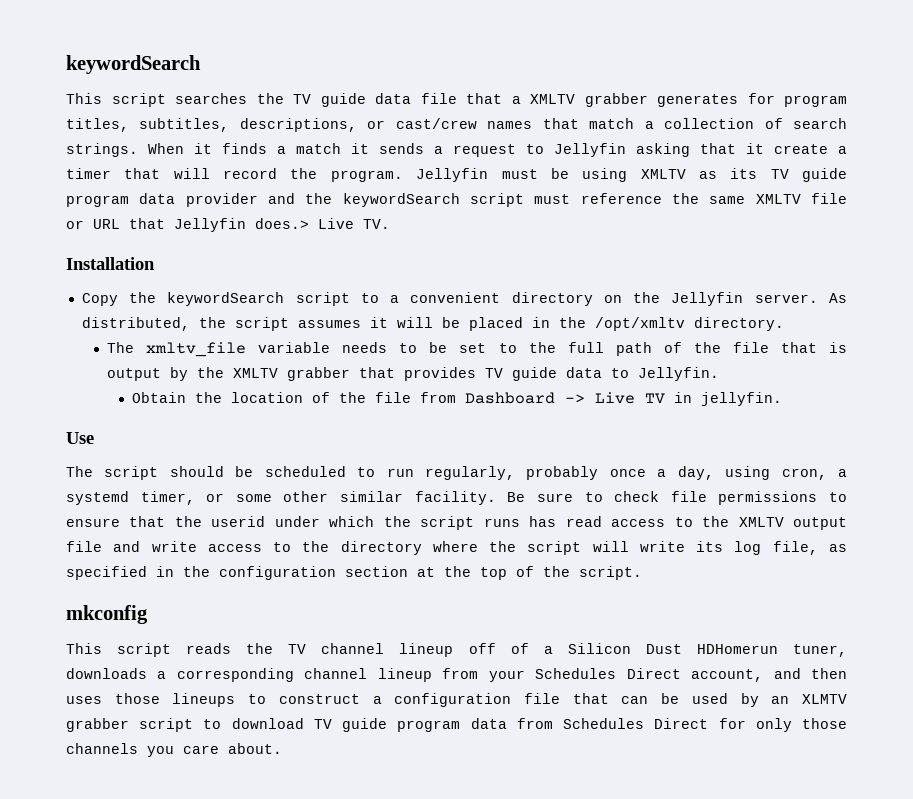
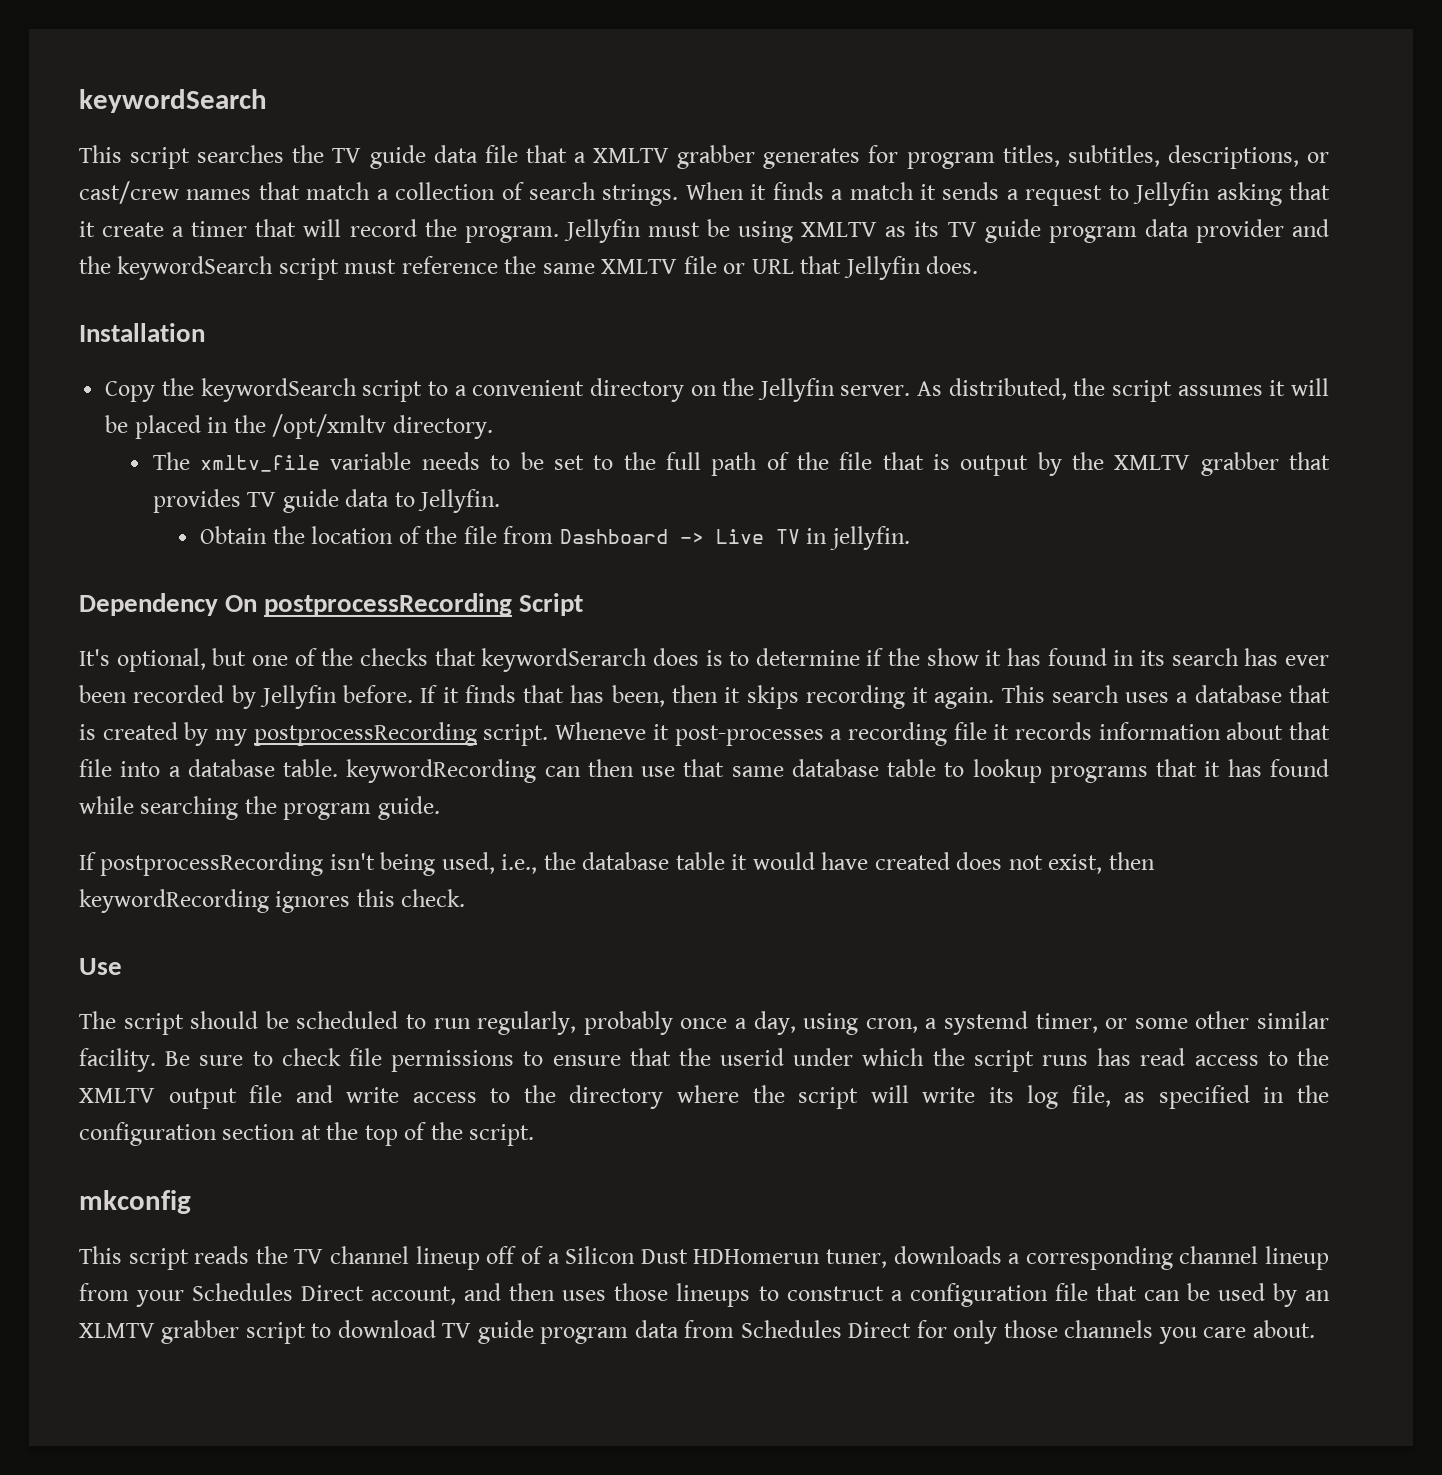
[255,218,390,229] does.> Live TV. -> [926,256,979,274] does.
(783, 399) none -> [79,593,584,616] [79,648,1330,672] [79,685,1330,709] [79,722,1330,746] [79,759,1330,783] [79,796,440,820] [79,852,1155,876] [79,889,466,913] // Dependency On postprocessRecording Script // It's optional, but one of the checks that keywordSerarch does is to determine if the show it has found in its search has ever been recorded by Jellyfin before. If it finds that has been, then it skips recording it again. This search uses a database that is created by my postprocessRecording script. Wheneve it post-processes a recording file it records information about that file into a database table. keywordRecording can then use that same database table to lookup programs that it has found while searching the program guide. // If postprocessRecording isn't being used, i.e., the database table it would have created does not exist, then keywordRecording ignores this check.

